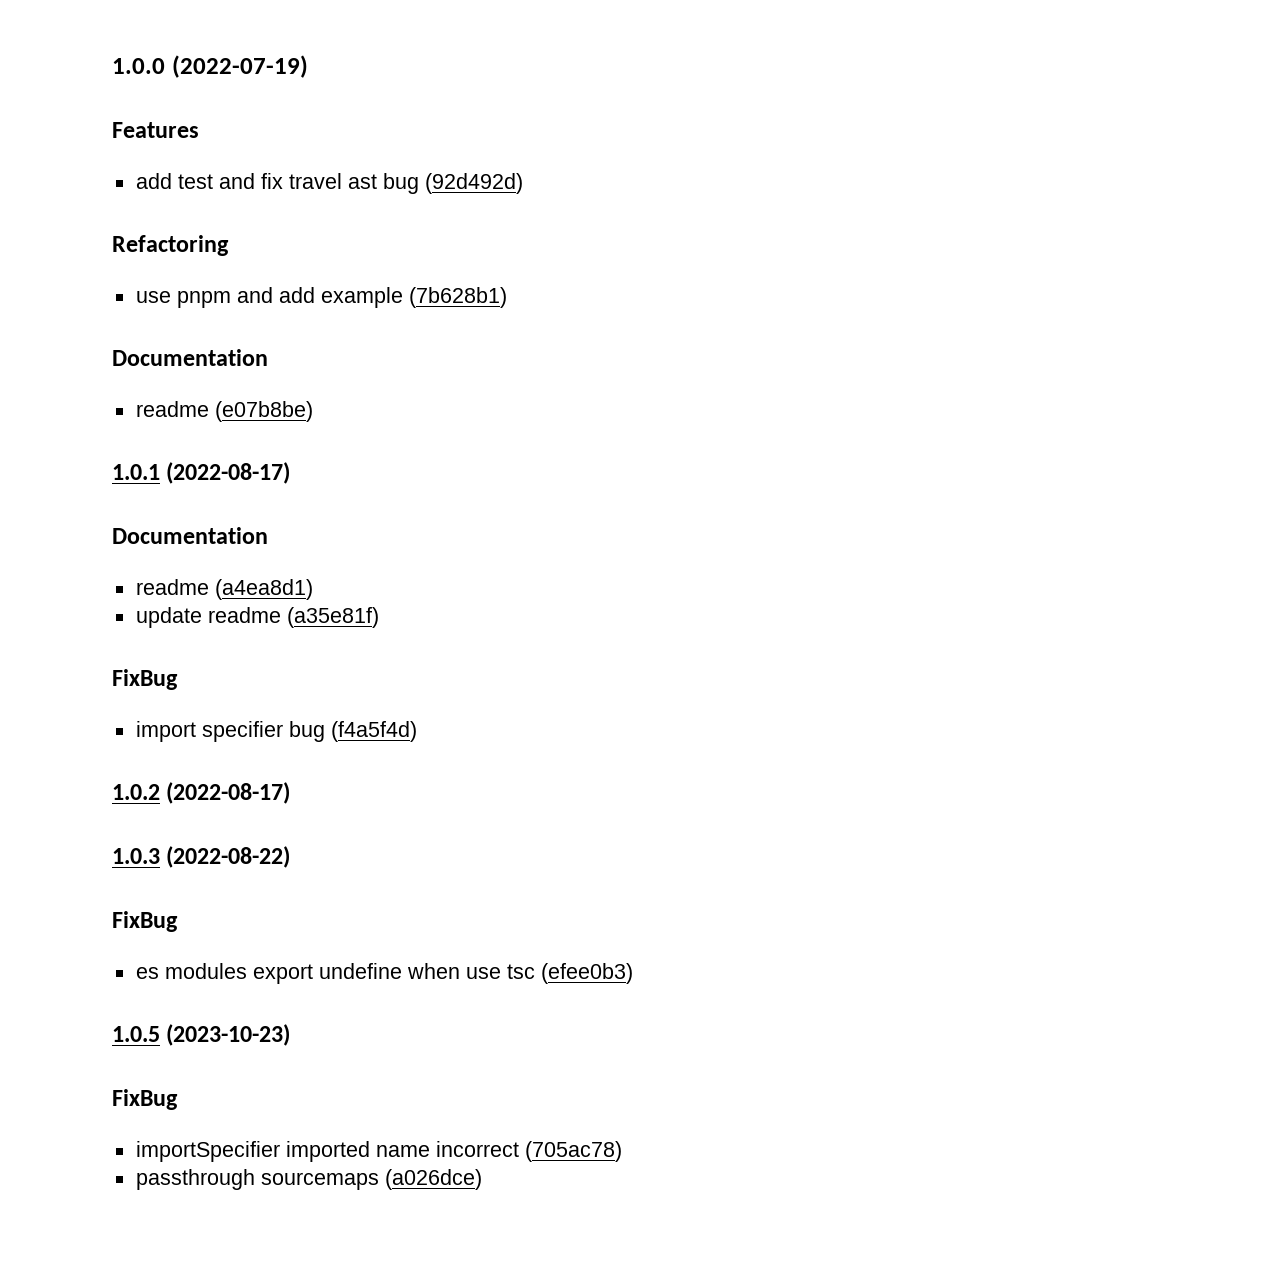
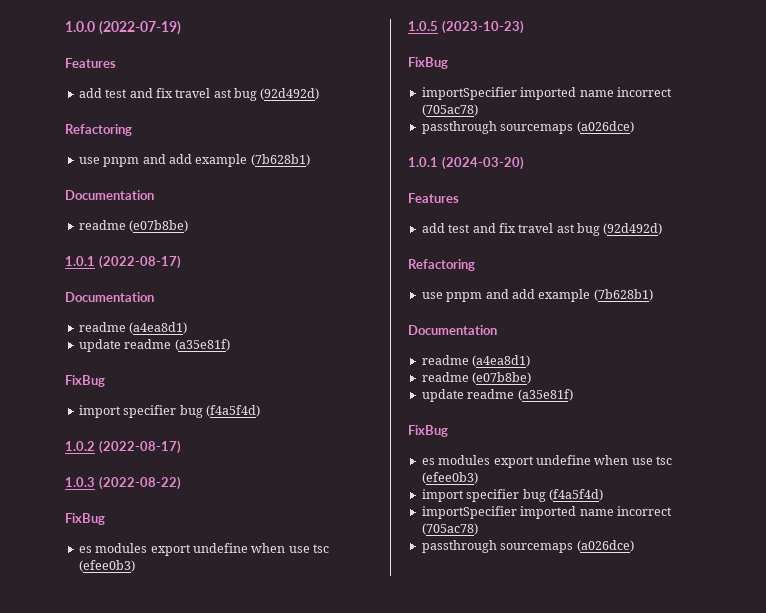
(482, 1179) none -> [408,156,524,170] [408,193,459,203] [421,223,663,236] [408,259,475,271] [421,289,653,302] [408,325,497,335] [421,355,531,367] [421,372,532,384] [421,389,573,402] [408,425,448,437] [421,455,672,468] [421,472,478,484] [421,489,603,502] [421,506,672,519] [421,523,478,535] [421,540,634,553] // 1.0.1 (2024-03-20) // Features // add test and fix travel ast bug (92d492d) // Refactoring // use pnpm and add example (7b628b1) // Documentation // readme (a4ea8d1) // readme (e07b8be) // update readme (a35e81f) // FixBug // es modules export undefine when use tsc (efee0b3) // import specifier bug (f4a5f4d) // importSpecifier imported name incorrect (705ac78) // passthrough sourcemaps (a026dce)

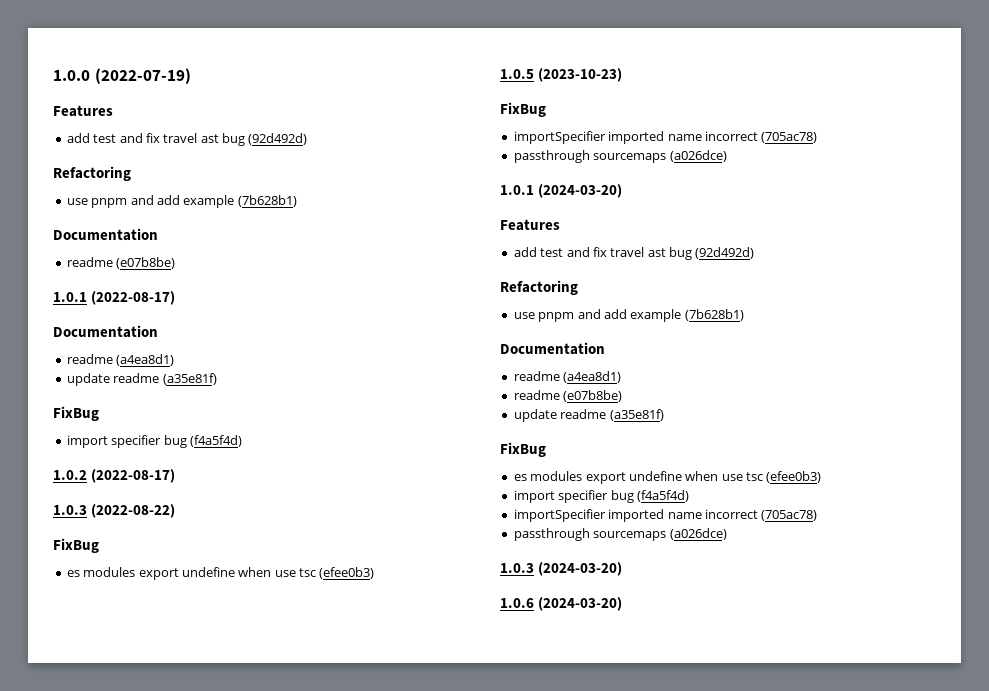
(634, 546) none -> [500,562,623,576] [500,597,623,611] // 1.0.3 (2024-03-20) // 1.0.6 (2024-03-20)

